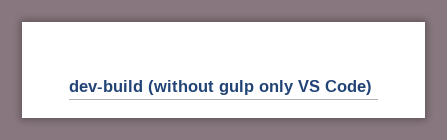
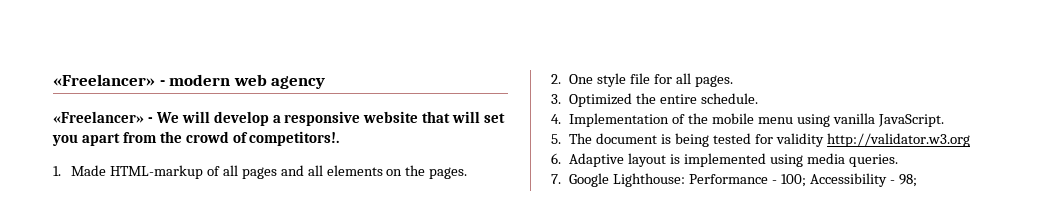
[69,80,372,95] dev-build (without gulp only VS Code) -> [53,74,326,89] [53,111,506,126] [52,131,340,146] [53,165,468,179] [551,73,733,87] [551,93,758,107] [551,113,944,127] [551,133,970,147] [551,153,898,167] [551,173,917,187] «Freelancer» - modern web agency // «Freelancer» - We will develop a responsive website that will set you apart from the crowd of competitors!. // 1. Made HTML-markup of all pages and all elements on the pages. // 2. One style file for all pages. // 3. Optimized the entire schedule. // 4. Implementation of the mobile menu using vanilla JavaScript. // 5. The document is being tested for validity http://validator.w3.org // 6. Adaptive layout is implemented using media queries. // 7. Google Lighthouse: Performance - 100; Accessibility - 98;

